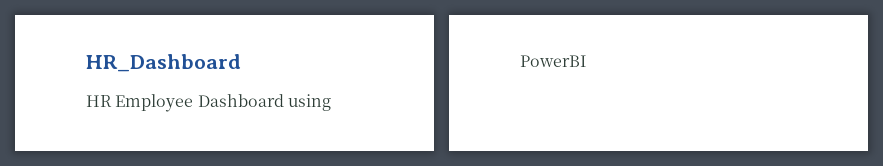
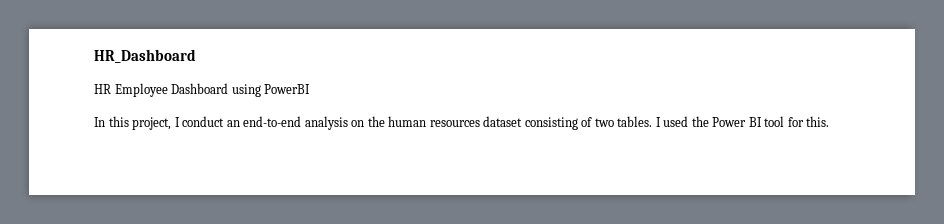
(586, 61) none -> [94,116,830,130] // In this project, I conduct an end-to-end analysis on the human resources dataset consisting of two tables. I used the Power BI tool for this.

